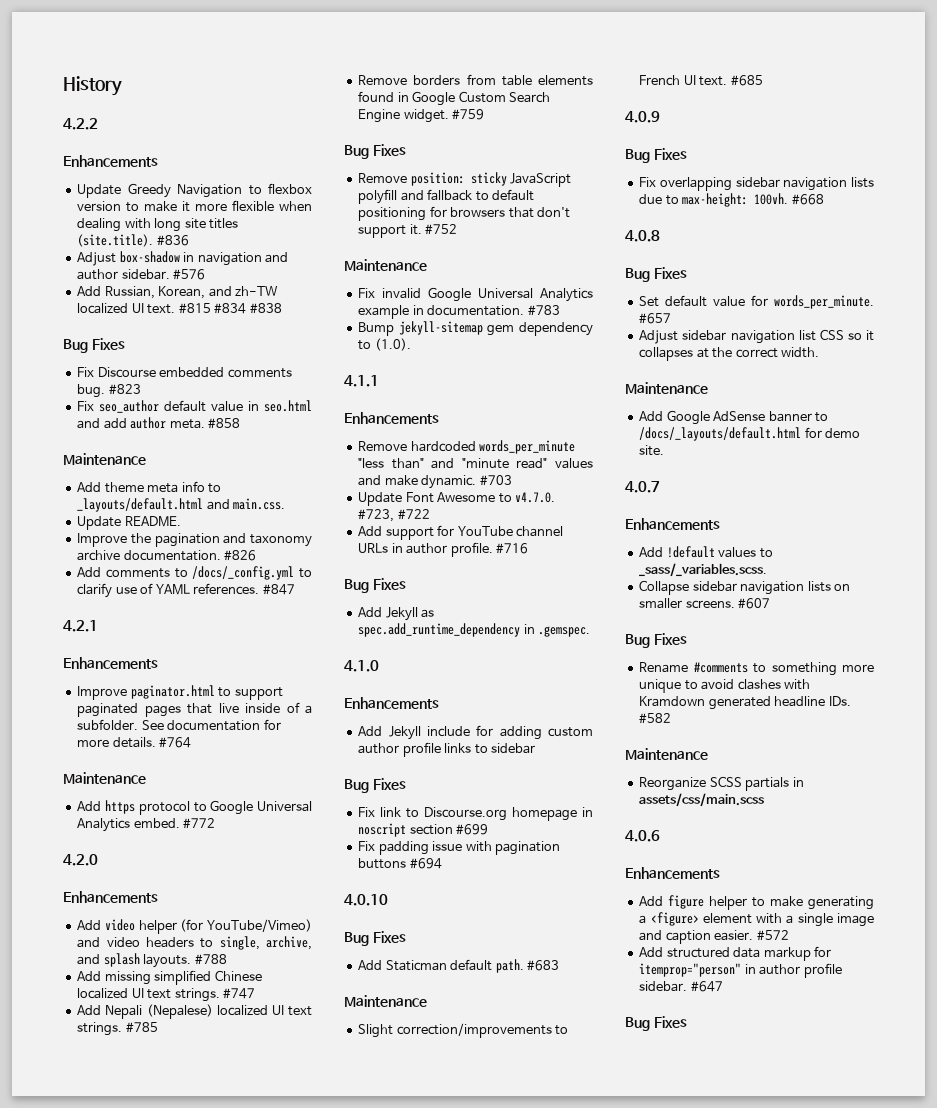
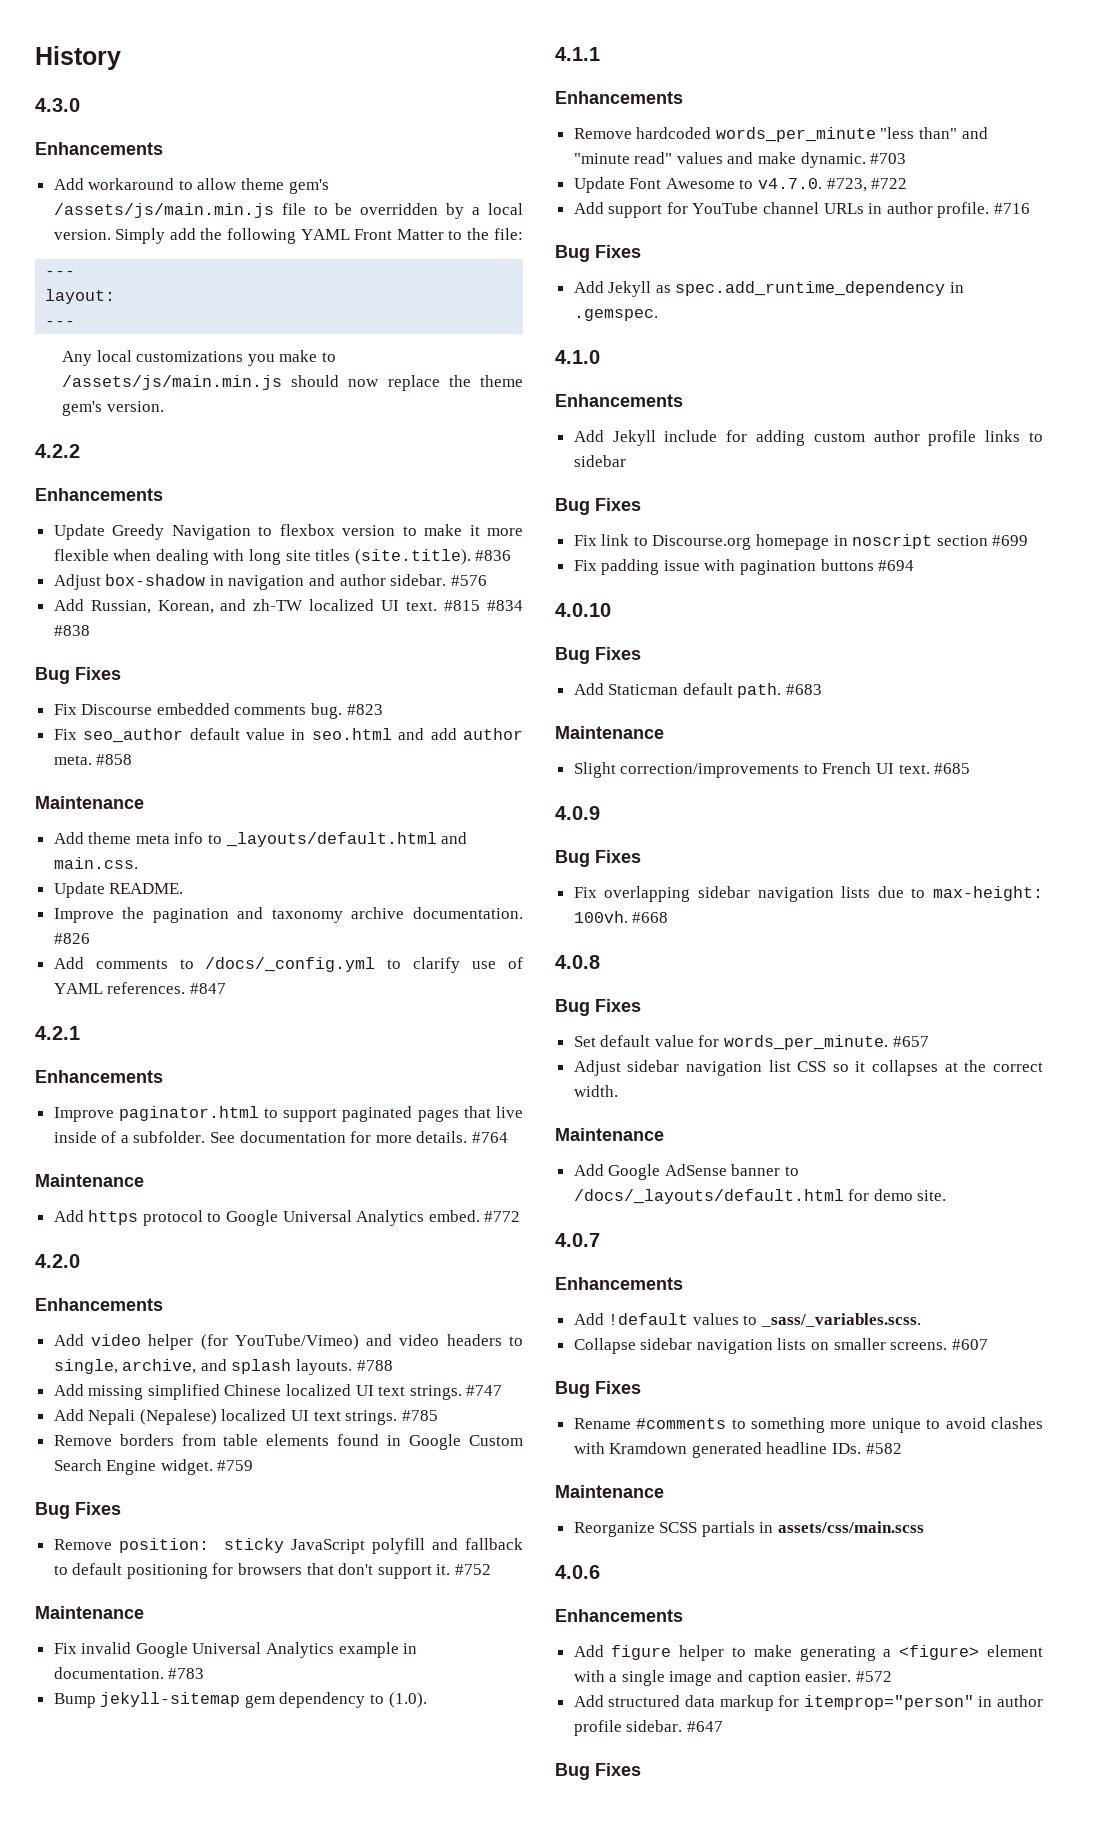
(122, 86) none -> [35,98,80,112] [35,142,163,155] [53,178,329,194] [53,203,523,219] [53,228,523,244] [45,271,76,276] [45,289,116,304] [45,321,76,326] [61,350,336,366] [61,375,523,391] [61,401,164,416] // 4.3.0 // Enhancements // Add workaround to allow theme gem's /assets/js/main.min.js file to be overridden by a local version. Simply add the following YAML Front Matter to the file: // --- // layout: // --- // Any local customizations you make to /assets/js/main.min.js should now replace the theme gem's version.

